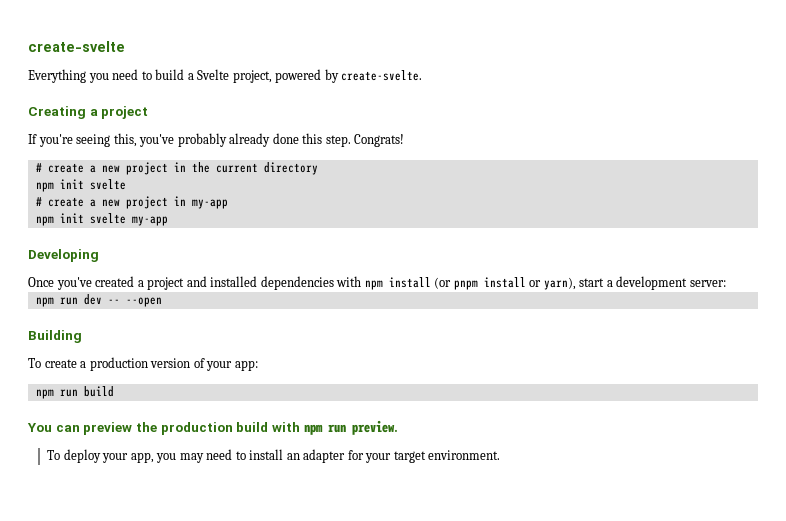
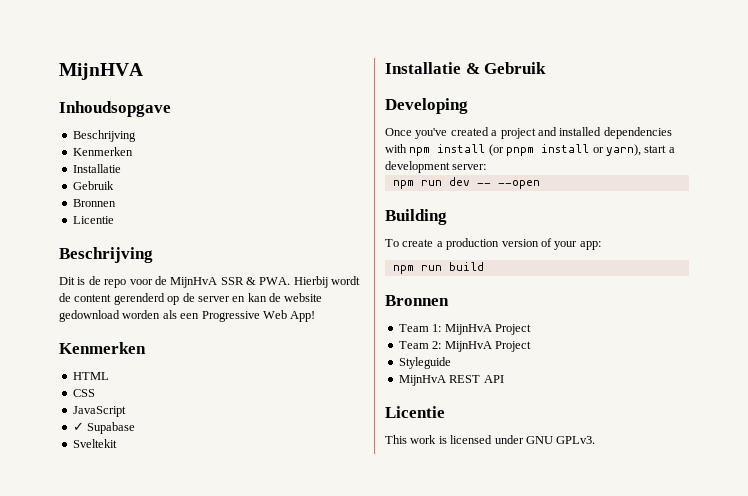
[28,41,125,52] [28,69,423,83] [28,106,149,119] [28,133,405,147] [35,162,318,175] [35,179,126,192] [35,196,228,209] [35,213,168,226] create-svelte // Everything you need to build a Svelte project, powered by create-svelte. // Creating a project // If you're seeing this, you've probably already done this step. Congrats! // # create a new project in the current directory // npm init svelte // # create a new project in my-app // npm init svelte my-app -> [59,63,143,80] [59,101,171,117] [72,130,136,142] [72,147,133,156] [72,164,121,173] [72,181,114,190] [72,199,116,207] [72,216,114,224] [59,247,153,263] [59,276,361,288] [59,293,323,305] [59,310,316,322] [59,342,146,354] [72,372,109,380] [72,389,95,397] [72,406,126,417] [72,422,136,434] [72,439,117,448] [385,62,547,74] MijnHVA // Inhoudsopgave // Beschrijving // Kenmerken // Installatie // Gebruik // Bronnen // Licentie // Beschrijving // Dit is de repo voor de MijnHvA SSR & PWA. Hierbij wordt de content gerenderd op de server en kan de website gedownload worden als een Progressive Web App! // Kenmerken // HTML // CSS // JavaScript // ✓ Supabase // Sveltekit // Installatie & Gebruik
[27,420,398,435] [47,449,501,463] You can preview the production build with npm run preview. // To deploy your app, you may need to install an adapter for your target environment. -> [385,295,449,306] [398,324,531,335] [398,341,531,352] [398,357,451,369] [398,375,504,386] [385,406,445,418] [385,435,596,444] Bronnen // Team 1: MijnHvA Project // Team 2: MijnHvA Project // Styleguide // MijnHvA REST API // Licentie // This work is licensed under GNU GPLv3.

